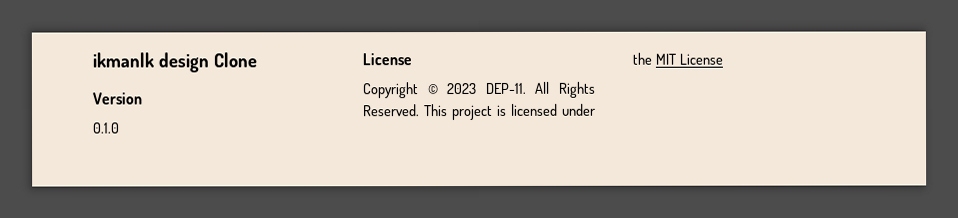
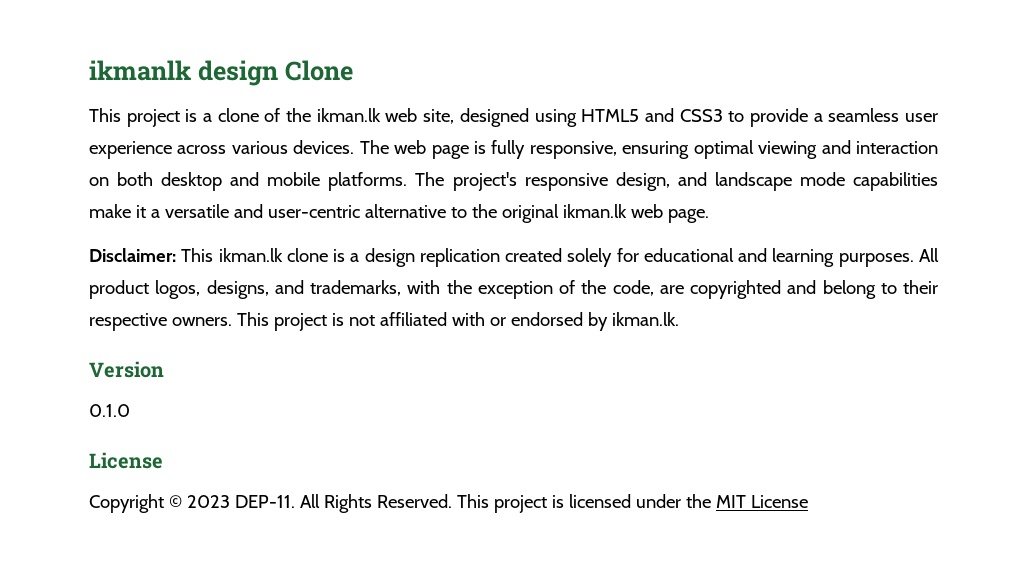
(257, 60) none -> [89,108,939,127] [89,140,939,159] [89,172,939,191] [89,204,709,223] [89,248,939,267] [89,280,938,299] [89,312,679,331] // This project is a clone of the ikman.lk web site, designed using HTML5 and CSS3 to provide a seamless user experience across various devices. The web page is fully responsive, ensuring optimal viewing and interaction on both desktop and mobile platforms. The project's responsive design, and landscape mode capabilities make it a versatile and user-centric alternative to the original ikman.lk web page. // Disclaimer: This ikman.lk clone is a design replication created solely for educational and learning purposes. All product logos, designs, and trademarks, with the exception of the code, are copyrighted and belong to their respective owners. This project is not affiliated with or endorsed by ikman.lk.

